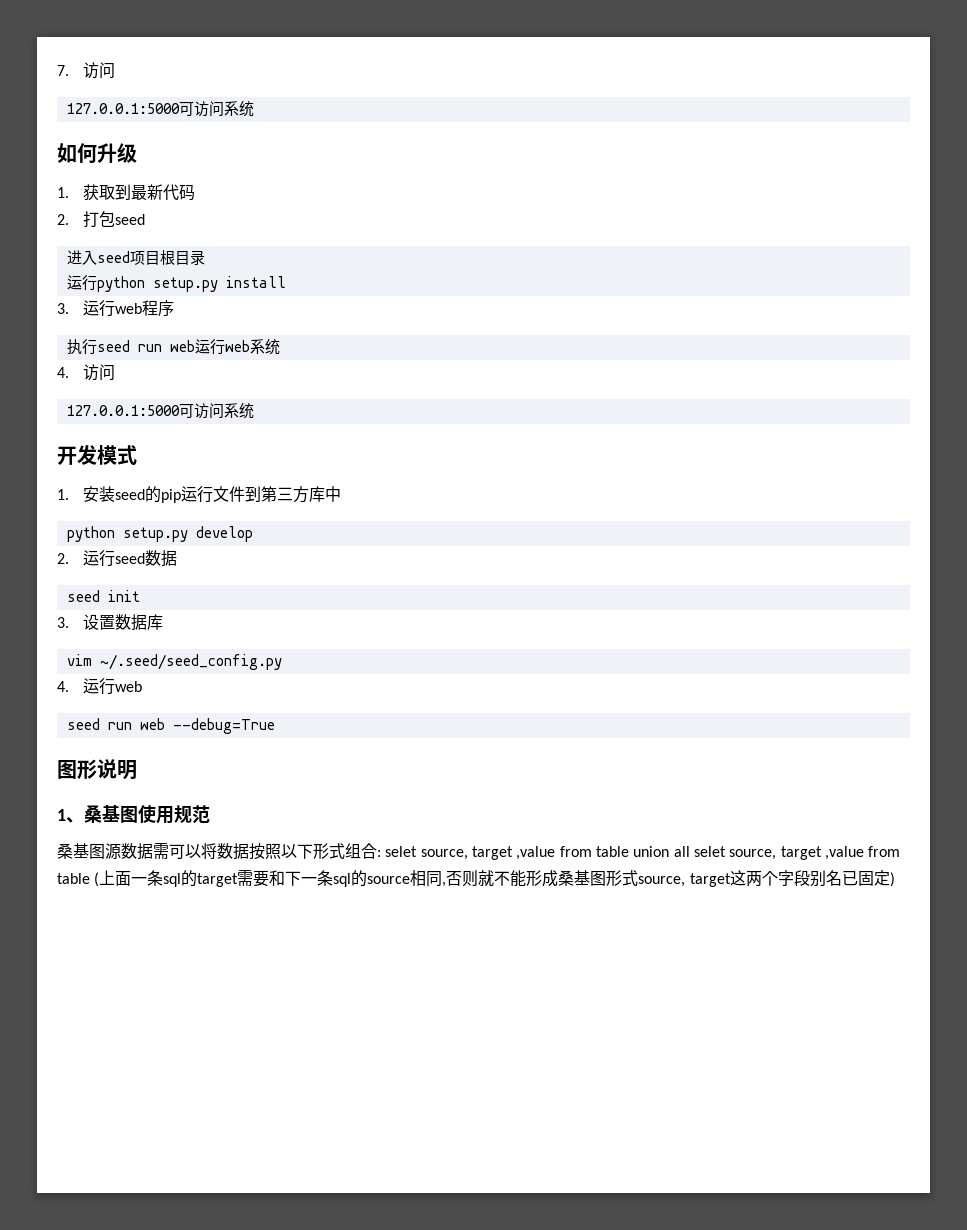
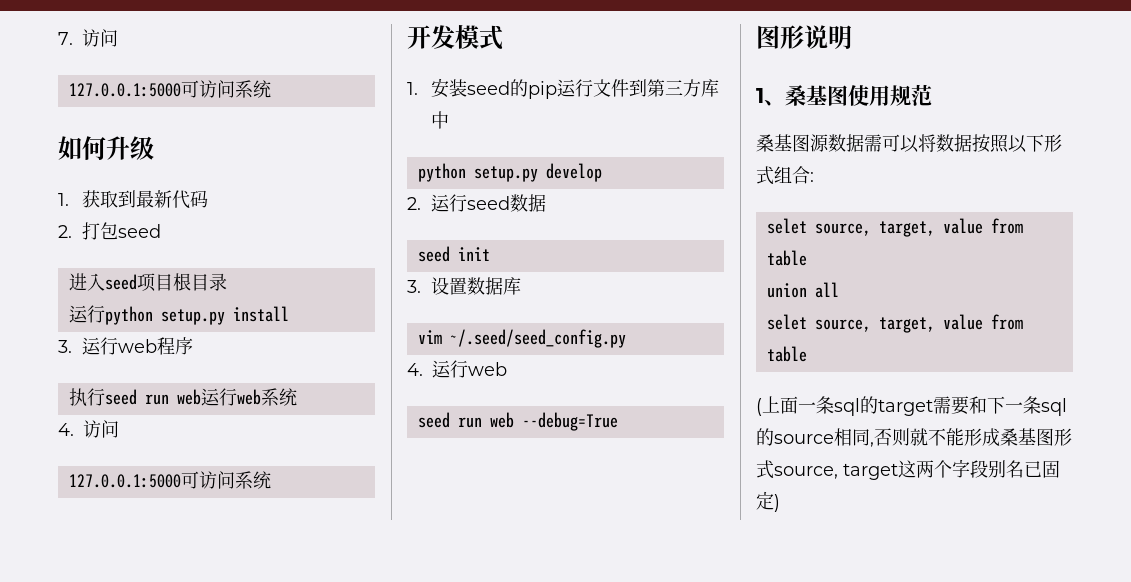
[385,846,629,860] selet source, target ,value from table -> [766,218,1023,237] [766,250,807,266] // selet source, target, value from table //
[693,846,901,860] [57,873,90,884] selet source, target ,value from table -> [766,314,1023,333] [766,346,807,362] // selet source, target, value from table //

